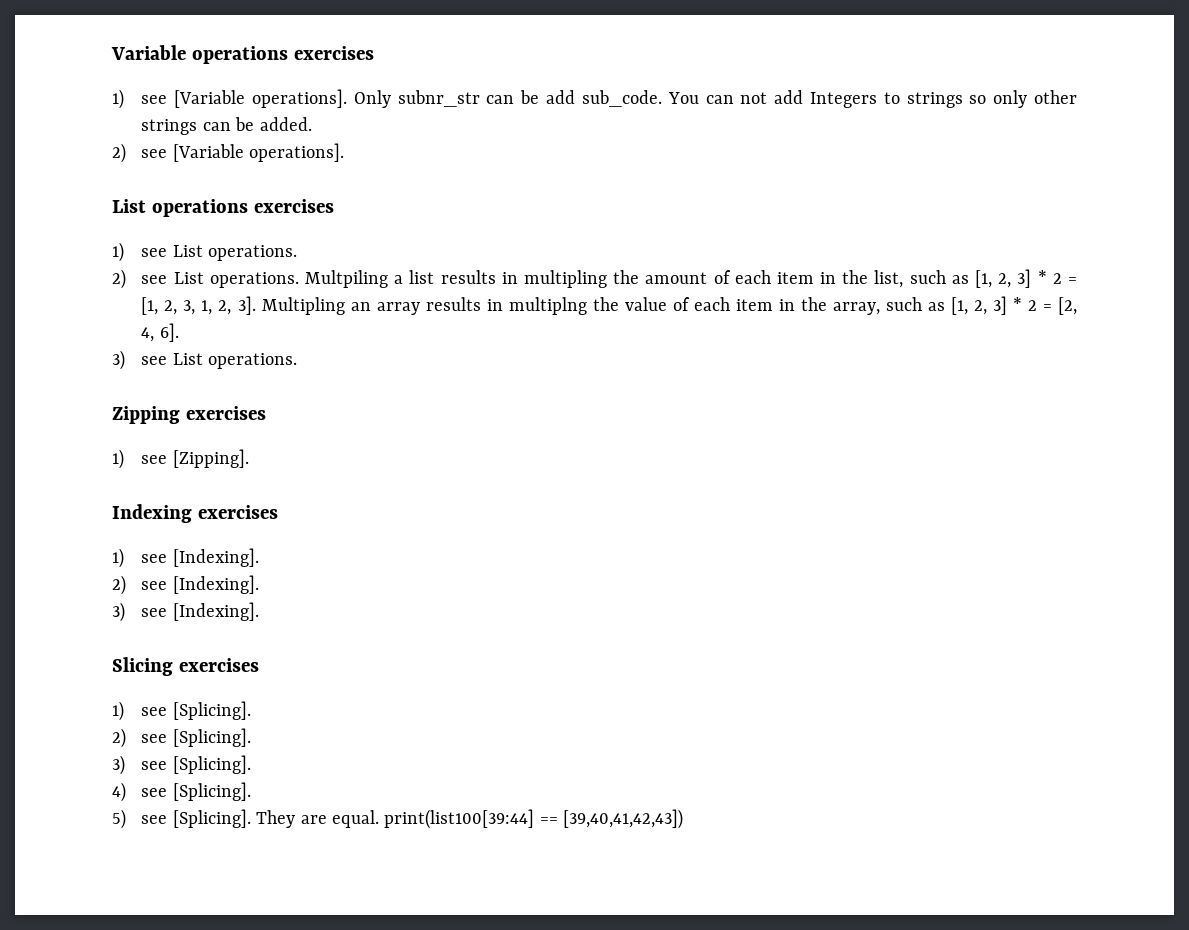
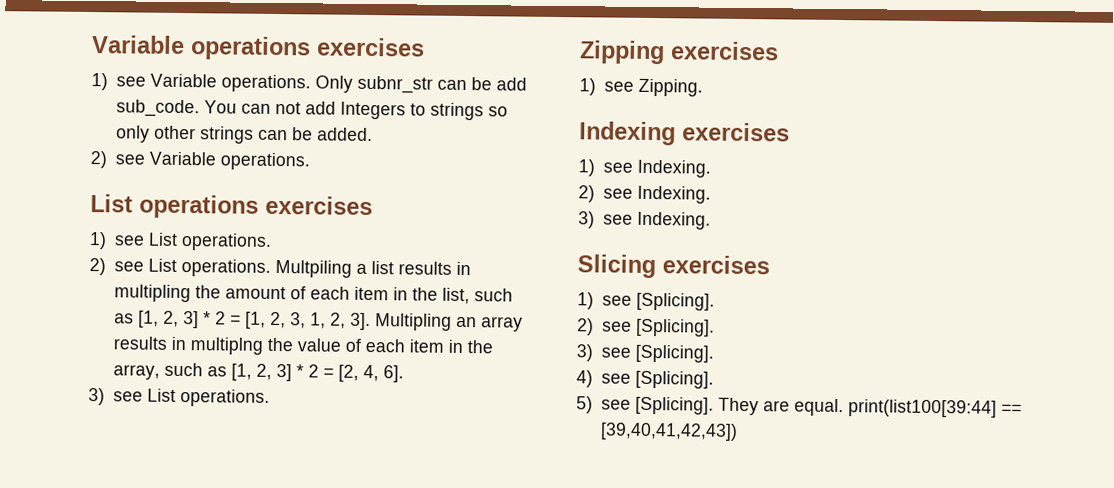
[174,89,348,108] [Variable operations]. -> [149,73,311,93] Variable operations.
[172,143,345,162] [Variable operations]. -> [148,151,310,171] Variable operations.
[172,449,249,468] [Zipping]. -> [637,78,703,97] Zipping.
[172,548,259,567] [112,575,259,595] [112,602,259,622] [Indexing]. // 2) see [Indexing]. // 3) see [Indexing]. -> [636,159,711,178] [578,185,711,204] [578,211,711,230] Indexing. // 2) see Indexing. // 3) see Indexing.

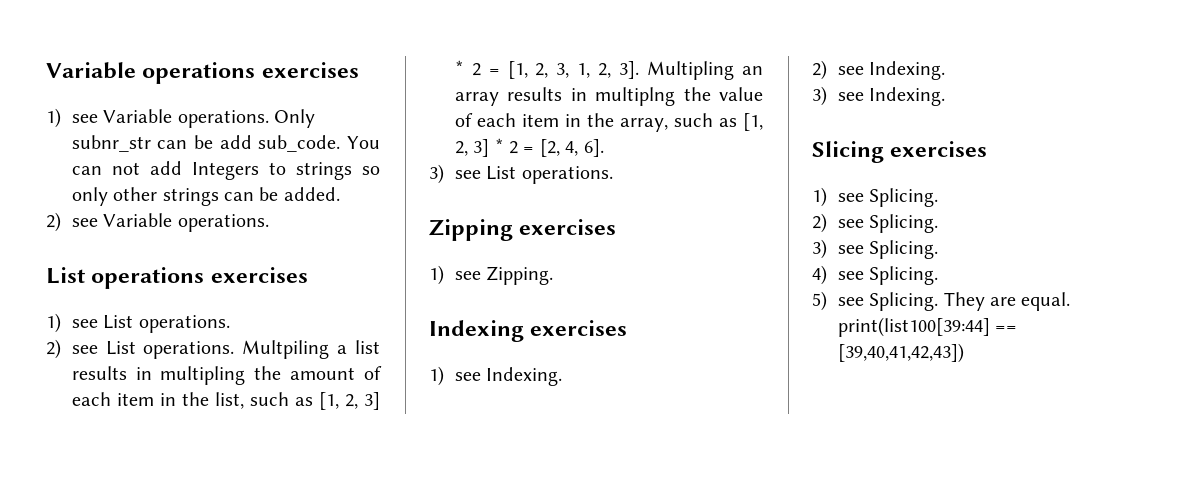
[635,292,715,311] [577,318,715,337] [576,344,714,363] [Splicing]. // 2) see [Splicing]. // 3) see [Splicing]. -> [869,188,939,207] [812,213,939,233] [812,239,939,259] Splicing. // 2) see Splicing. // 3) see Splicing.
[634,370,714,389] [Splicing]. -> [869,266,939,285] Splicing.
[634,396,714,415] [Splicing]. -> [869,292,939,311] Splicing.

